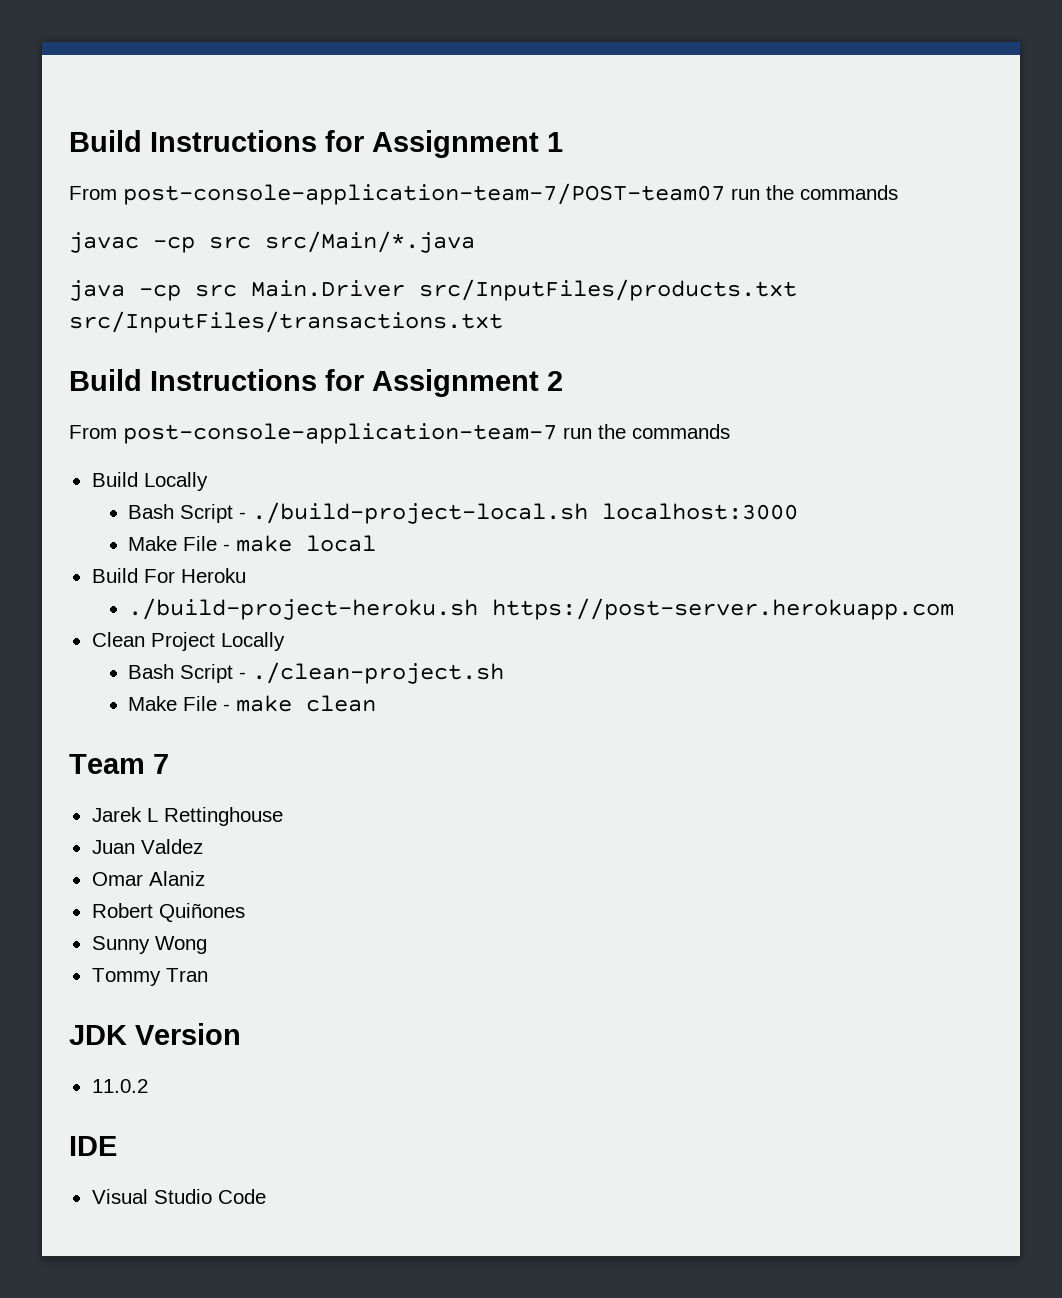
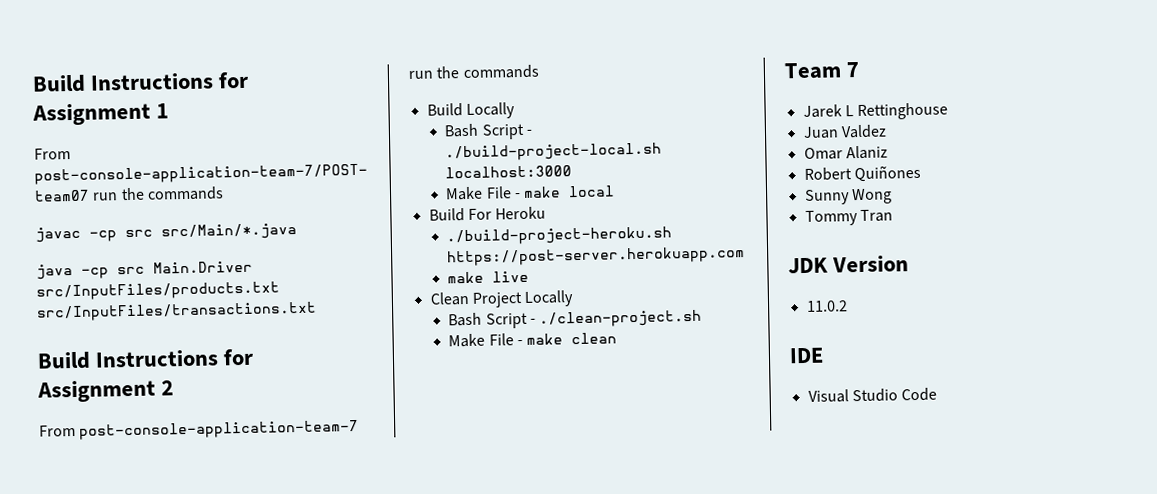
(954, 609) none -> [447,270,530,284] // make live

